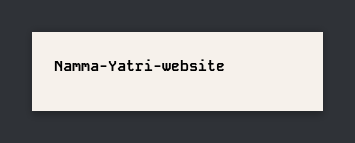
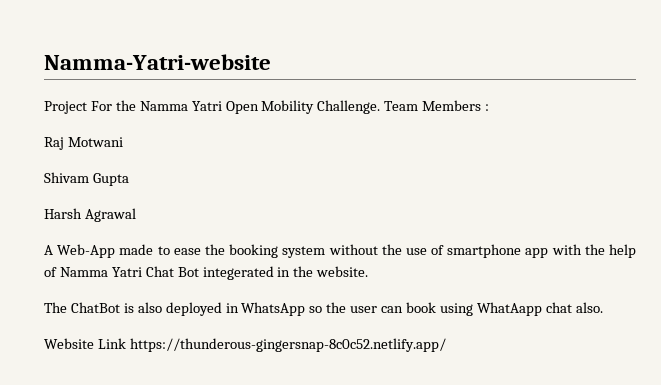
(225, 65) none -> [44,100,490,114] [44,137,123,150] [44,172,129,186] [44,208,136,222] [44,244,636,258] [44,266,369,280] [44,302,603,316] [44,338,446,352] // Project For the Namma Yatri Open Mobility Challenge. Team Members : // Raj Motwani // Shivam Gupta // Harsh Agrawal // A Web-App made to ease the booking system without the use of smartphone app with the help of Namma Yatri Chat Bot integerated in the website. // The ChatBot is also deployed in WhatsApp so the user can book using WhatAapp chat also. // Website Link https://thunderous-gingersnap-8c0c52.netlify.app/

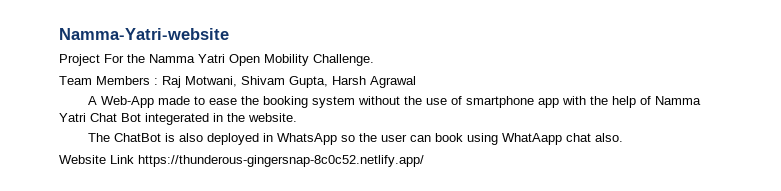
(381, 107) none -> (374, 60) //
[44,137,123,150] [44,172,129,186] // Raj Motwani // Shivam Gupta // -> [162,76,328,88] Raj Motwani, Shivam Gupta,

